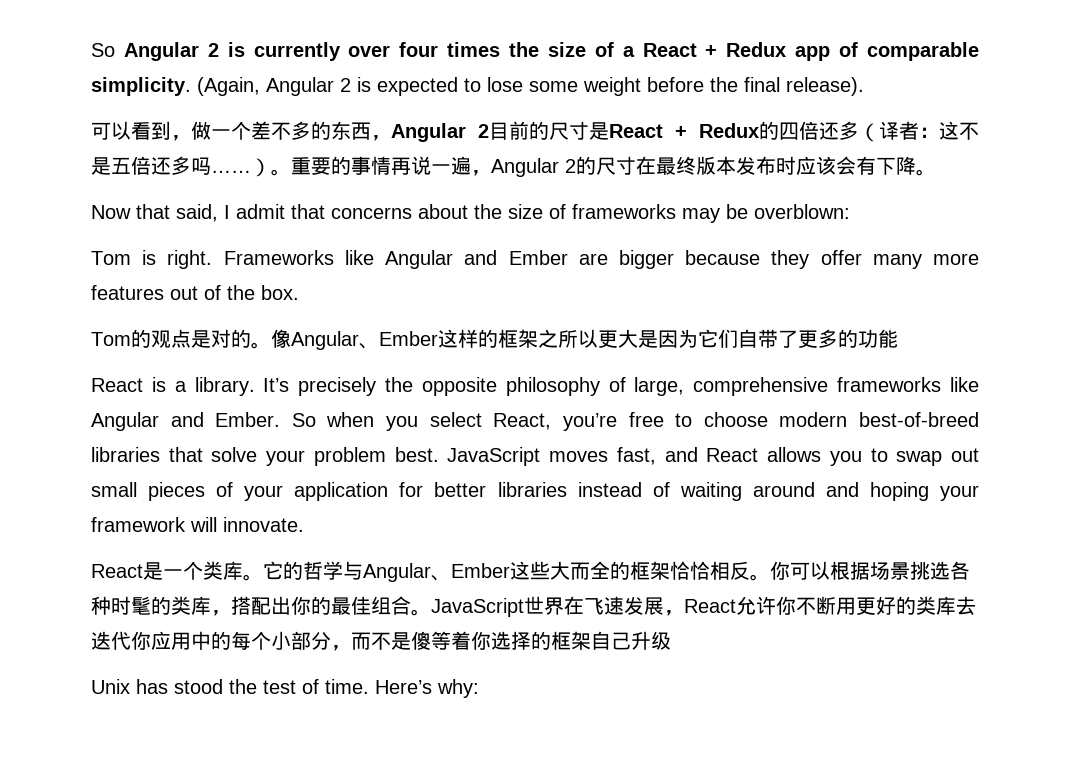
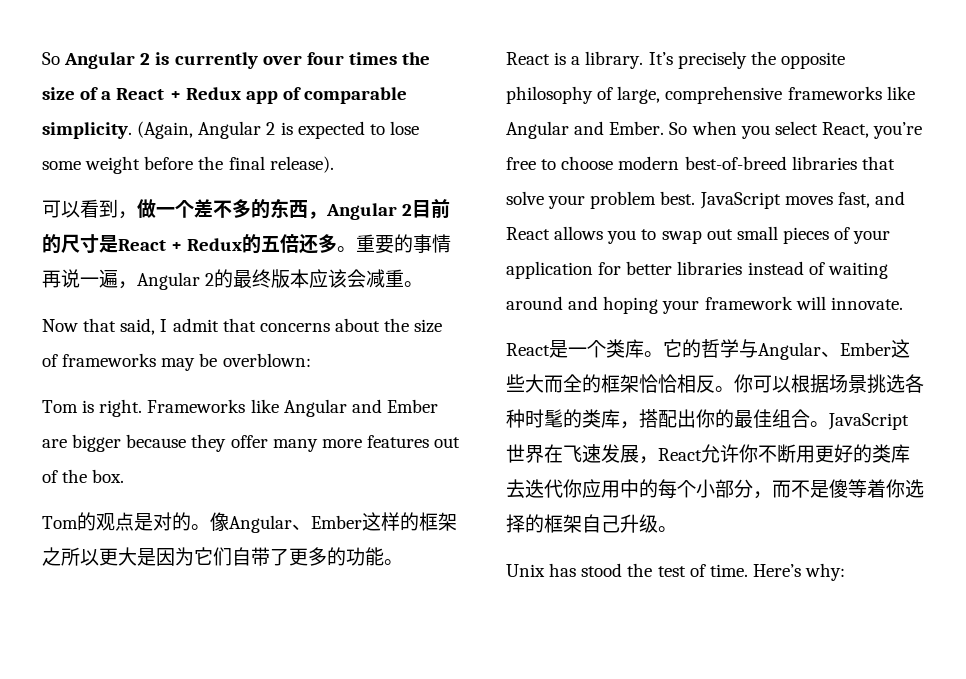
[779,121,979,142] [91,156,271,177] 四倍还多（译者：这不是五倍还多吗……） -> [261,234,338,254] 五倍还多
[596,156,656,175] 尺寸在 -> (234, 278) none
[736,156,916,175] 发布时应该会有下降 -> [309,269,405,288] 应该会减重
(898, 338) none -> [384,559,403,565] 。
(671, 640) none -> [658,526,677,532] 。

